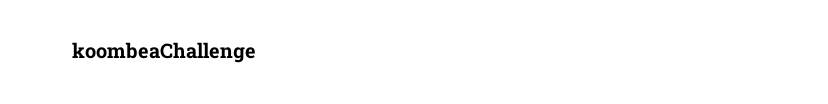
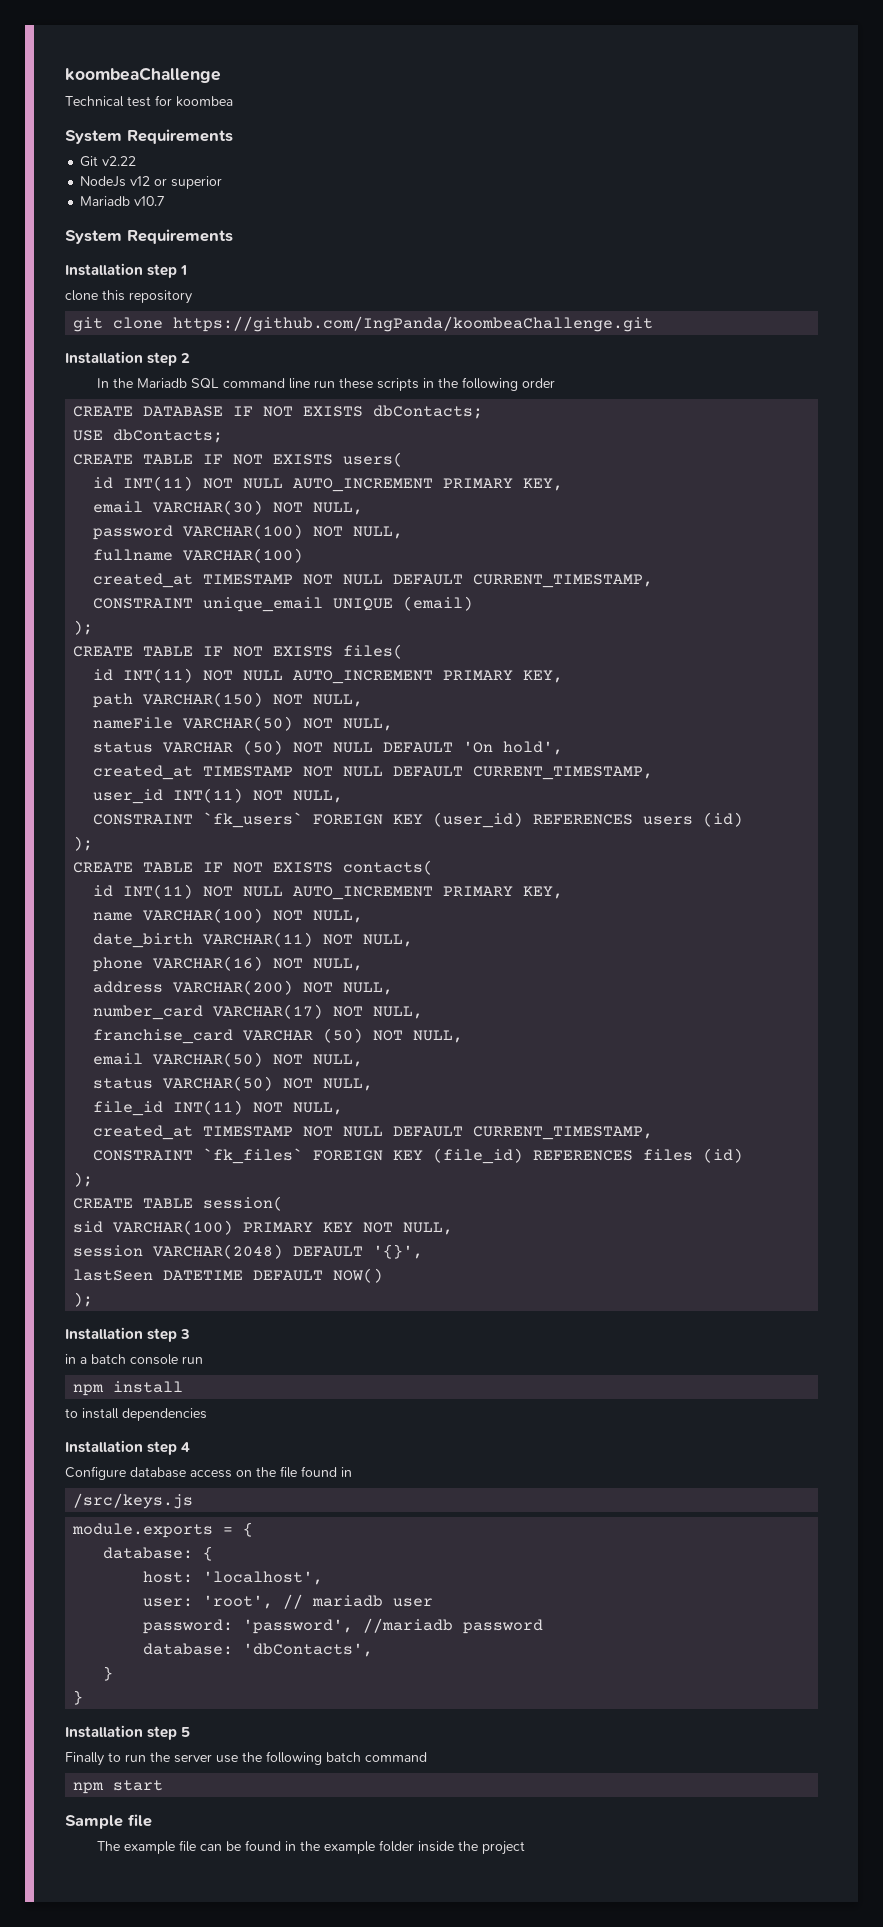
(256, 52) none -> [65,95,233,107] [65,129,233,144] [80,156,137,167] [80,176,223,189] [80,196,166,206] [65,229,233,244] [65,263,188,278] [65,290,192,304] [73,316,654,332] [65,351,191,366] [97,377,556,391] [73,405,484,419] [73,429,224,443] [73,452,404,467] [93,476,564,492] [93,500,364,515] [93,524,404,540] [93,548,304,563] [93,573,654,588] [93,596,474,612] [73,620,94,635] [73,644,404,659] [93,668,564,684] [93,692,364,708] [93,716,394,731] [93,740,564,755] [93,765,654,780] [93,788,344,804] [93,812,744,828] [73,836,94,851] [73,860,434,875] [93,884,564,900] [93,908,364,923] [93,932,414,948] [93,956,364,972] [93,980,394,995] [93,1004,424,1020] [93,1028,464,1044] [93,1052,364,1067] [93,1076,374,1091] [93,1100,344,1116] [93,1125,654,1140] [93,1148,744,1164] [73,1172,94,1187] [73,1196,284,1211] [73,1220,454,1235] [73,1244,424,1259] [73,1268,384,1283] [73,1292,94,1307] [65,1327,191,1342] [65,1354,203,1365] [73,1381,184,1396] [65,1408,207,1421] [65,1440,191,1455] [65,1466,352,1480] [73,1493,194,1509] [72,1522,254,1538] [103,1546,214,1561] [143,1571,324,1585] [143,1594,434,1609] [143,1618,544,1634] [143,1643,374,1657] [103,1666,114,1681] [73,1690,84,1705] [65,1725,191,1740] [65,1751,427,1766] [73,1780,164,1794] [65,1814,152,1829] [97,1840,526,1855] // Technical test for koombea // System Requirements // Git v2.22 // NodeJs v12 or superior // Mariadb v10.7 // System Requirements // Installation step 1 // clone this repository // git clone https://github.com/IngPanda/koombeaChallenge.git // Installation step 2 // In the Mariadb SQL command line run these scripts in the following order // CREATE DATABASE IF NOT EXISTS dbContacts; // USE dbContacts; // CREATE TABLE IF NOT EXISTS users( // id INT(11) NOT NULL AUTO_INCREMENT PRIMARY KEY, // email VARCHAR(30) NOT NULL, // password VARCHAR(100) NOT NULL, // fullname VARCHAR(100) // created_at TIMESTAMP NOT NULL DEFAULT CURRENT_TIMESTAMP, // CONSTRAINT unique_email UNIQUE (email) // ); // CREATE TABLE IF NOT EXISTS files( // id INT(11) NOT NULL AUTO_INCREMENT PRIMARY KEY, // path VARCHAR(150) NOT NULL, // nameFile VARCHAR(50) NOT NULL, // status VARCHAR (50) NOT NULL DEFAULT 'On hold', // created_at TIMESTAMP NOT NULL DEFAULT CURRENT_TIMESTAMP, // user_id INT(11) NOT NULL, // CONSTRAINT `fk_users` FOREIGN KEY (user_id) REFERENCES users (id) // ); // CREATE TABLE IF NOT EXISTS contacts( // id INT(11) NOT NULL AUTO_INCREMENT PRIMARY KEY, // name VARCHAR(100) NOT NULL, // date_birth VARCHAR(11) NOT NULL, // phone VARCHAR(16) NOT NULL, // address VARCHAR(200) NOT NULL, // number_card VARCHAR(17) NOT NULL, // franchise_card VARCHAR (50) NOT NULL, // email VARCHAR(50) NOT NULL, // status VARCHAR(50) NOT NULL, // file_id INT(11) NOT NULL, // created_at TIMESTAMP NOT NULL DEFAULT CURRENT_TIMESTAMP, // CONSTRAINT `fk_files` FOREIGN KEY (file_id) REFERENCES files (id) // ); // CREATE TABLE session( // sid VARCHAR(100) PRIMARY KEY NOT NULL, // session VARCHAR(2048) DEFAULT '{}', // lastSeen DATETIME DEFAULT NOW() // ); // Installation step 3 // in a batch console run // npm install // to install dependencies // Installation step 4 // Configure database access on the file found in // /src/keys.js // module.exports = { // database: { // host: 'localhost', // user: 'root', // mariadb user // password: 'password', //mariadb password // database: 'dbContacts', // } // } // Installation step 5 // Finally to run the server use the following batch command // npm start // Sample file // The example file can be found in the example folder inside the project

